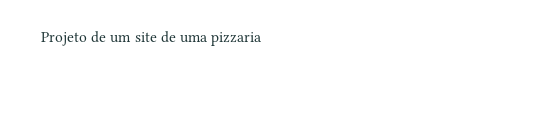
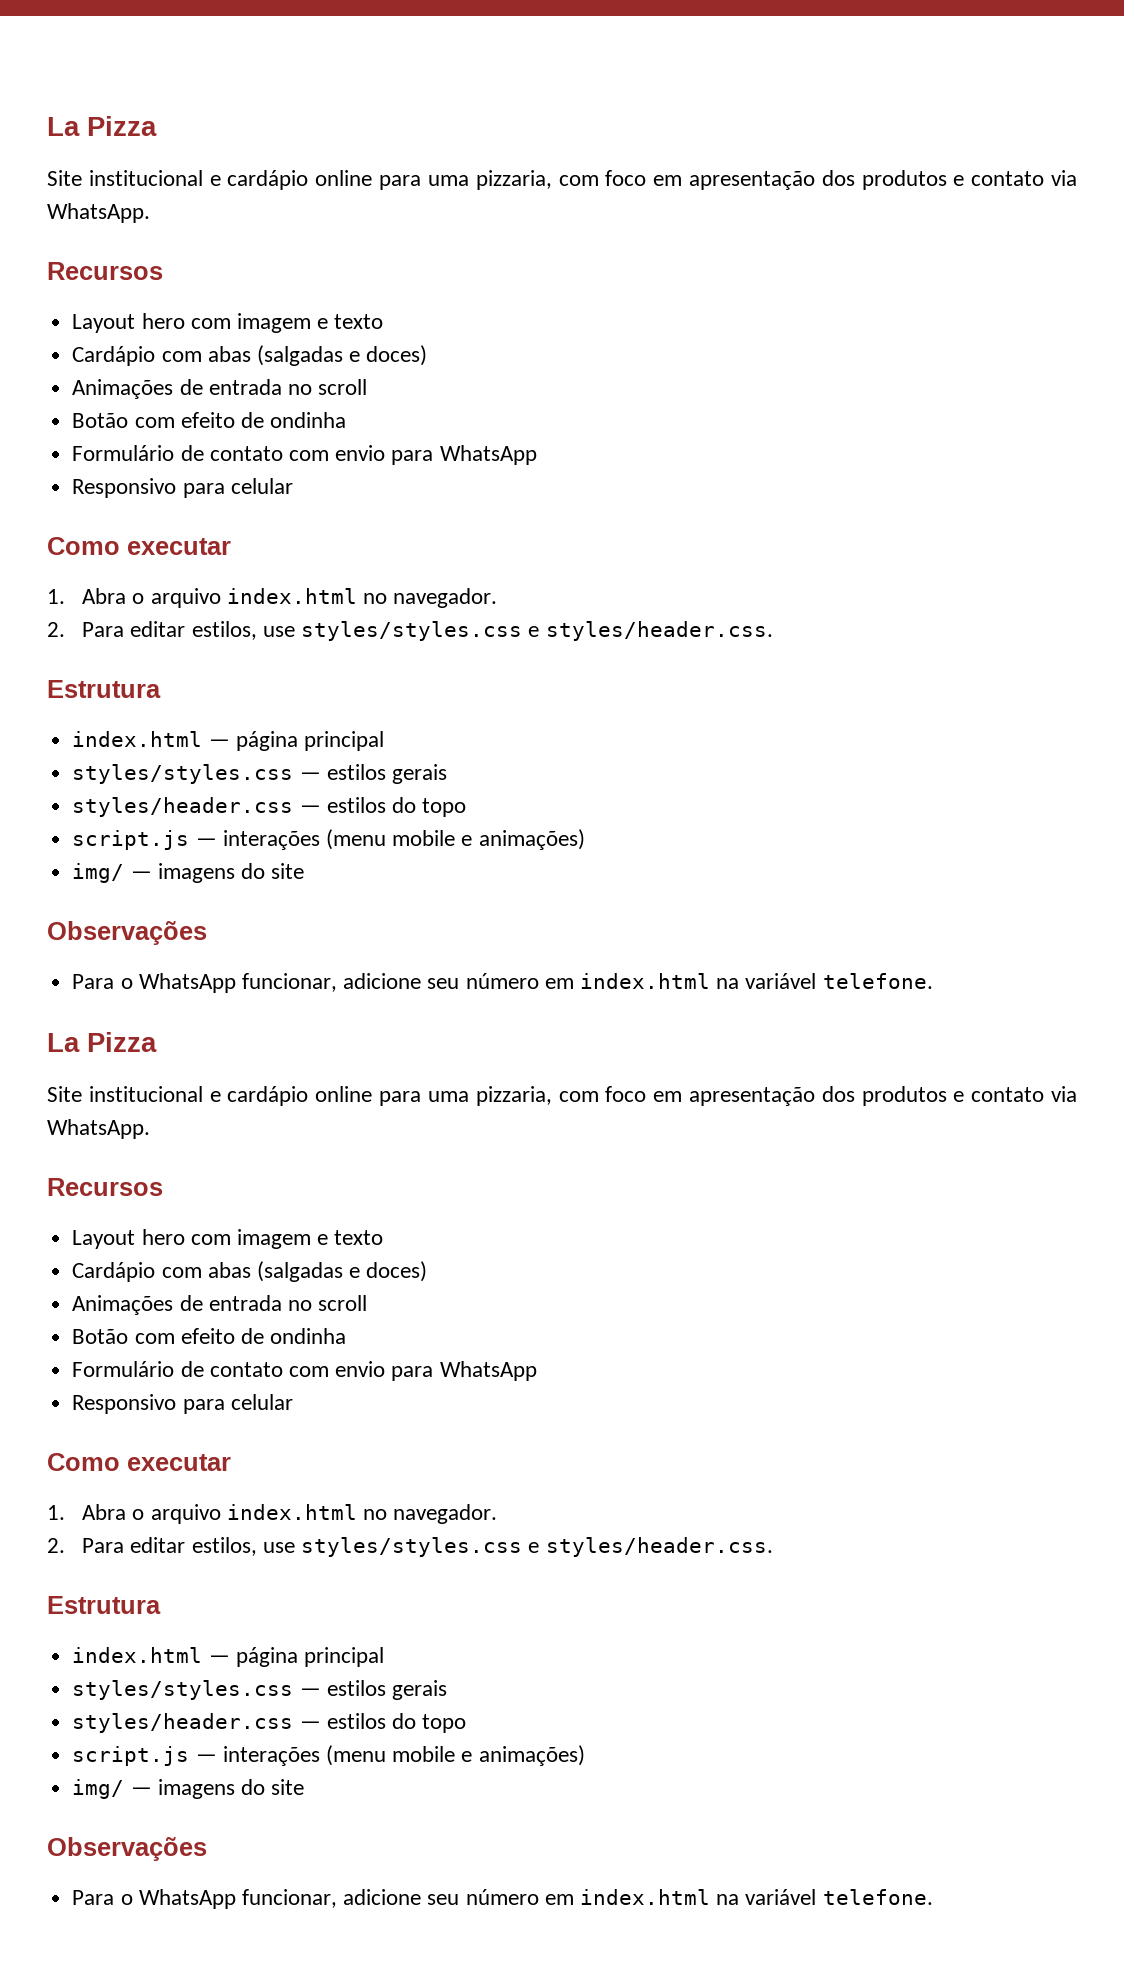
[41,31,263,46] Projeto de um site de uma pizzaria -> [47,116,157,136] [47,170,1077,190] [47,203,150,223] [47,262,163,280] [72,313,384,333] [72,345,428,366] [72,379,368,399] [72,412,347,428] [72,445,537,465] [72,478,293,498] [47,537,231,555] [47,588,498,608] [47,621,773,641] [47,680,161,698] [72,731,384,751] [72,764,447,784] [72,797,467,817] [72,829,585,850] [72,863,305,883] [47,921,207,945] [72,973,933,993] [47,1032,157,1052] [47,1086,1077,1106] [47,1119,150,1139] [47,1178,163,1196] [72,1229,384,1249] [72,1261,428,1282] [72,1295,368,1315] [72,1328,347,1344] [72,1361,537,1381] [72,1394,293,1414] [47,1453,231,1471] [47,1504,498,1524] [47,1537,773,1557] [47,1596,161,1614] [72,1647,384,1667] [72,1680,447,1700] [72,1713,467,1733] [72,1745,585,1766] [72,1779,305,1799] [47,1837,207,1861] [72,1889,933,1909] La Pizza // Site institucional e cardápio online para uma pizzaria, com foco em apresentação dos produtos e contato via WhatsApp. // Recursos // Layout hero com imagem e texto // Cardápio com abas (salgadas e doces) // Animações de entrada no scroll // Botão com efeito de ondinha // Formulário de contato com envio para WhatsApp // Responsivo para celular // Como executar // 1. Abra o arquivo index.html no navegador. // 2. Para editar estilos, use styles/styles.css e styles/header.css. // Estrutura // index.html — página principal // styles/styles.css — estilos gerais // styles/header.css — estilos do topo // script.js — interações (menu mobile e animações) // img/ — imagens do site // Observações // Para o WhatsApp funcionar, adicione seu número em index.html na variável telefone. // La Pizza // Site institucional e cardápio online para uma pizzaria, com foco em apresentação dos produtos e contato via WhatsApp. // Recursos // Layout hero com imagem e texto // Cardápio com abas (salgadas e doces) // Animações de entrada no scroll // Botão com efeito de ondinha // Formulário de contato com envio para WhatsApp // Responsivo para celular // Como executar // 1. Abra o arquivo index.html no navegador. // 2. Para editar estilos, use styles/styles.css e styles/header.css. // Estrutura // index.html — página principal // styles/styles.css — estilos gerais // styles/header.css — estilos do topo // script.js — interações (menu mobile e animações) // img/ — imagens do site // Observações // Para o WhatsApp funcionar, adicione seu número em index.html na variável telefone.

